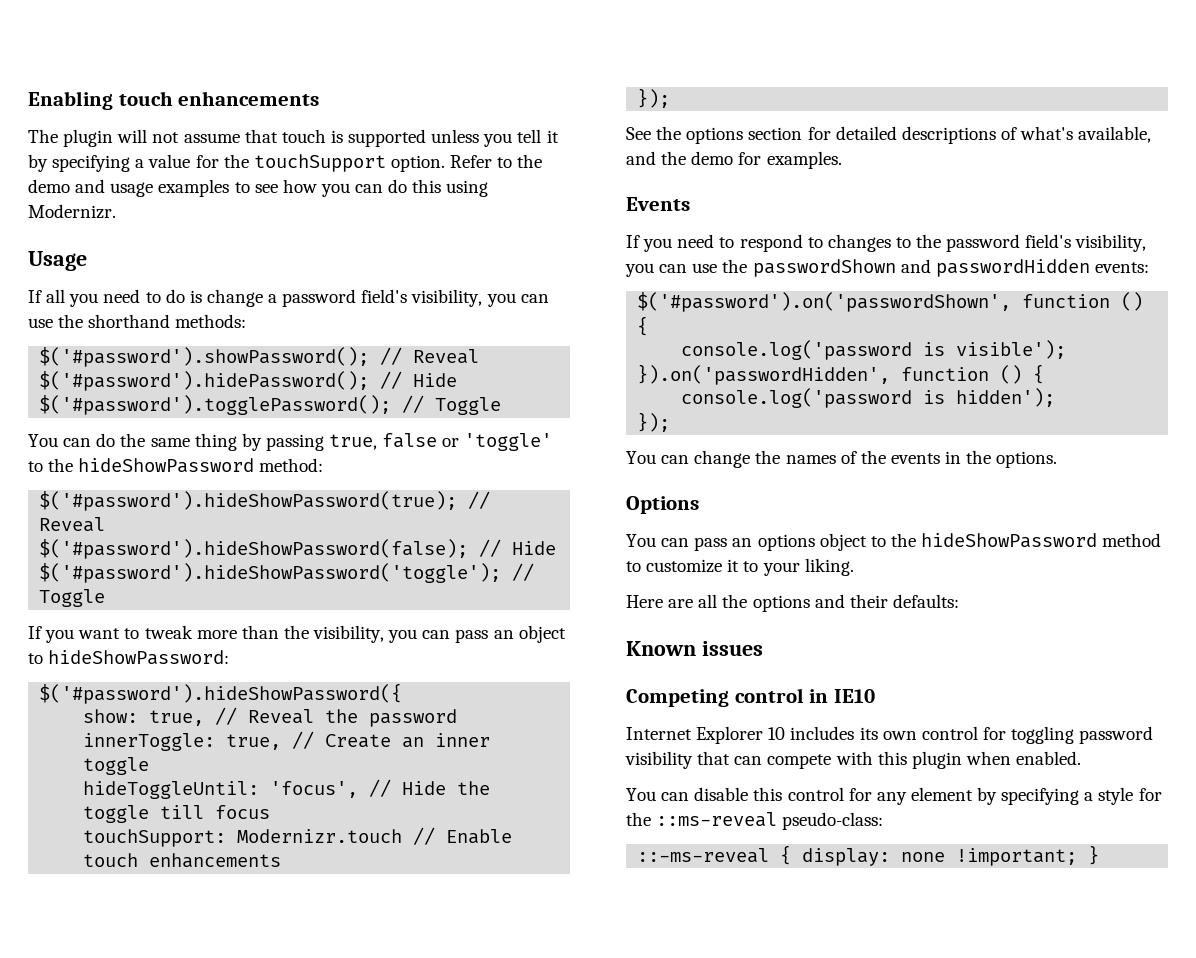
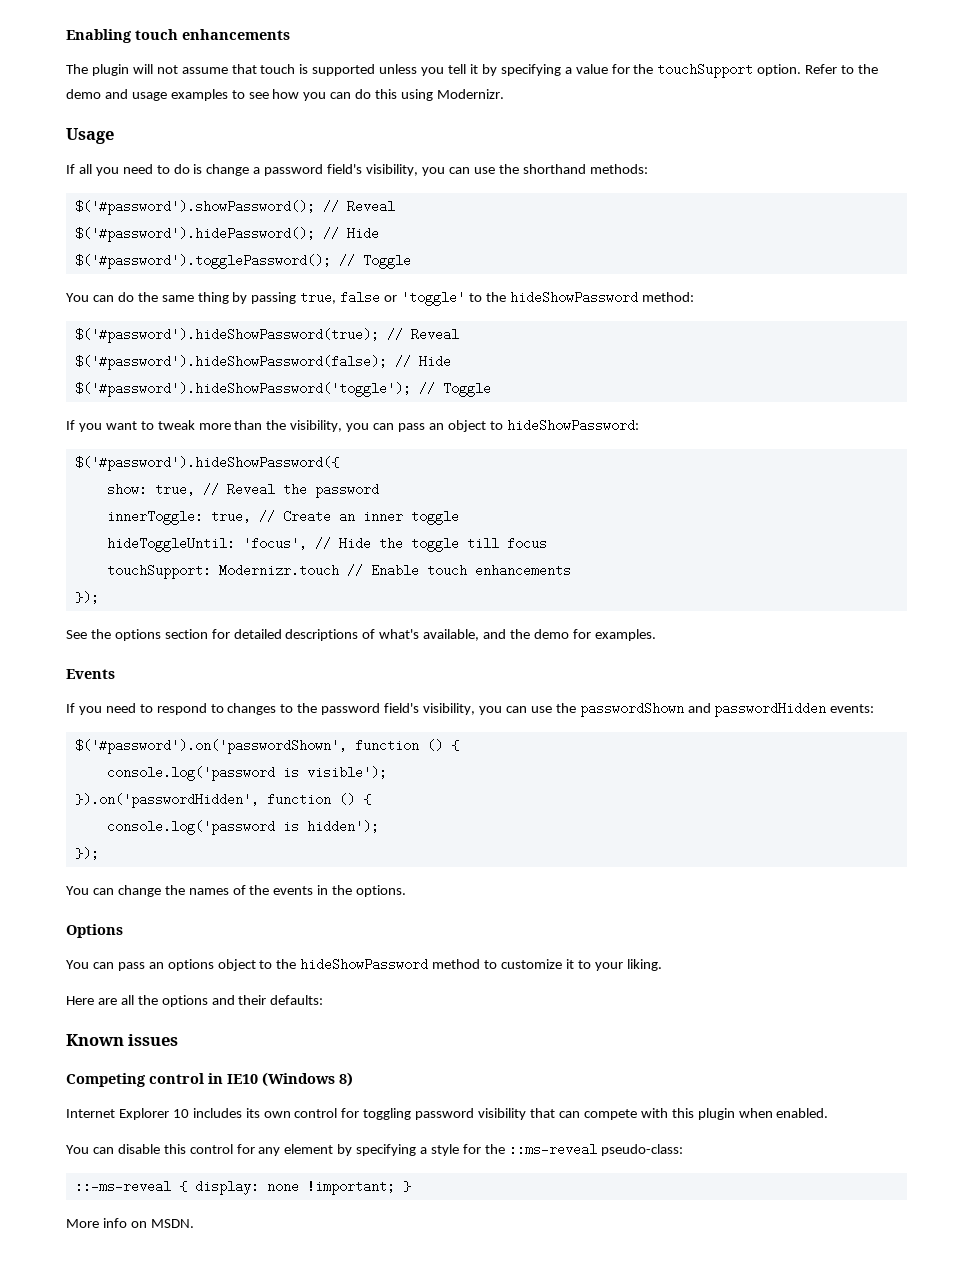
(875, 696) none -> [262,1072,353,1087] (Windows 8)
(1100, 855) none -> [66,1218,194,1228] // More info on MSDN.

